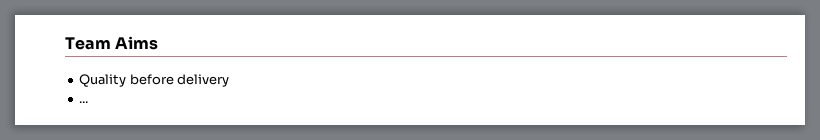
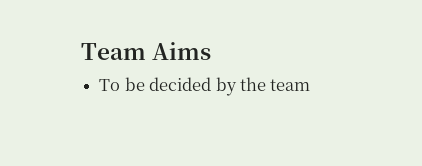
[79,74,230,87] [79,101,89,103] Quality before delivery // ... -> [99,77,311,96] To be decided by the team

